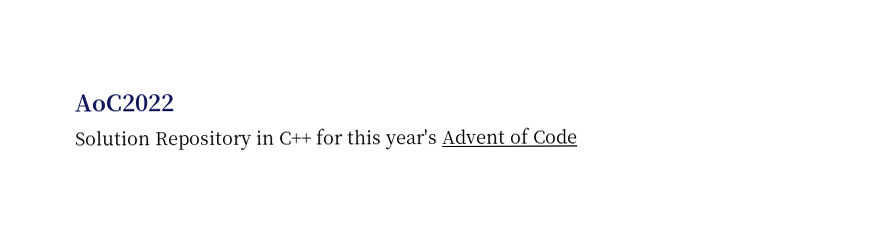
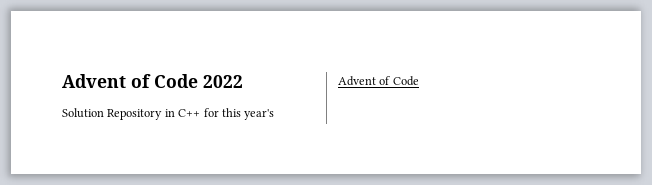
[74,94,174,112] AoC2022 -> [62,74,243,88] Advent of Code 2022

